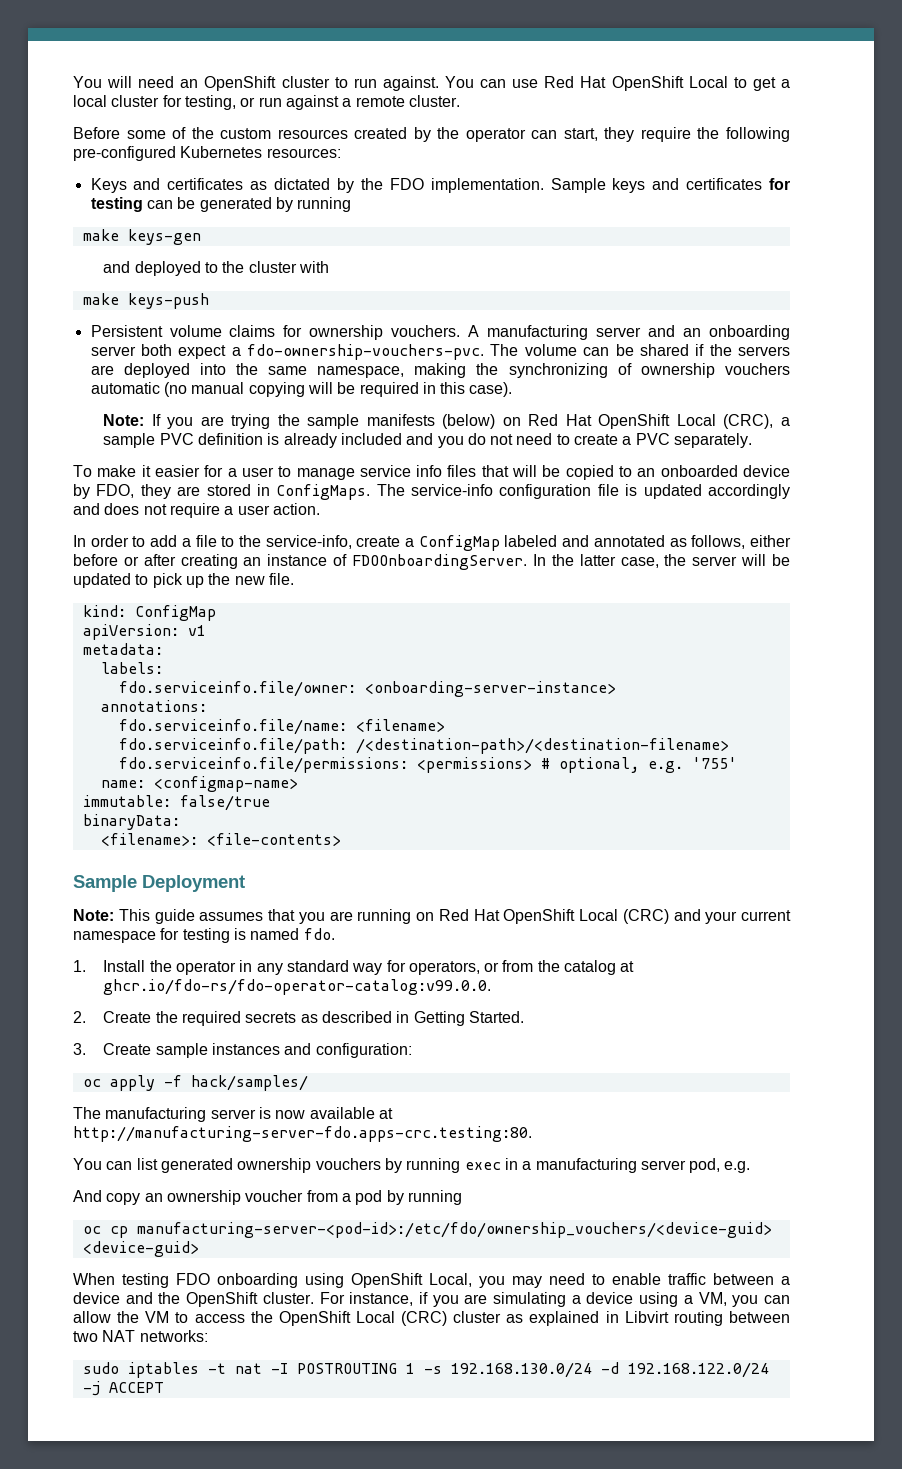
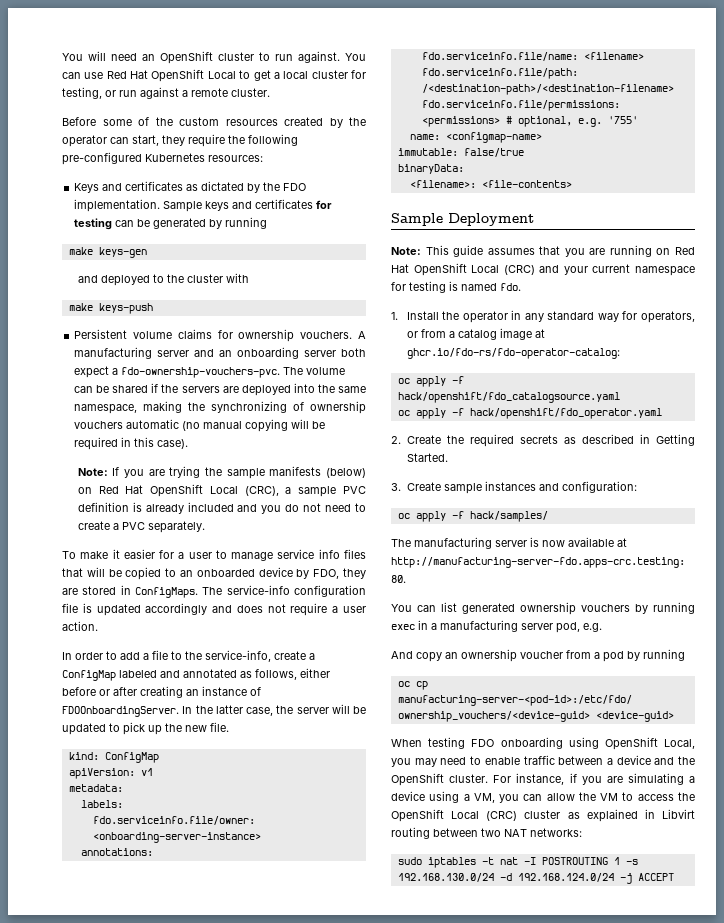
[537,960,635,975] [103,979,492,995] the catalog at ghcr.io/fdo-rs/fdo-operator-catalog:v99.0.0. -> [448,328,545,340] [406,348,620,359] [397,376,464,387] [397,392,620,403] [397,408,662,419] a catalog image at ghcr.io/fdo-rs/fdo-operator-catalog: // oc apply -f hack/openshift/fdo_catalogsource.yaml // oc apply -f hack/openshift/fdo_operator.yaml
[627,1362,769,1378] 192.168.122.0/24 -> [517,873,614,882] 192.168.124.0/24

